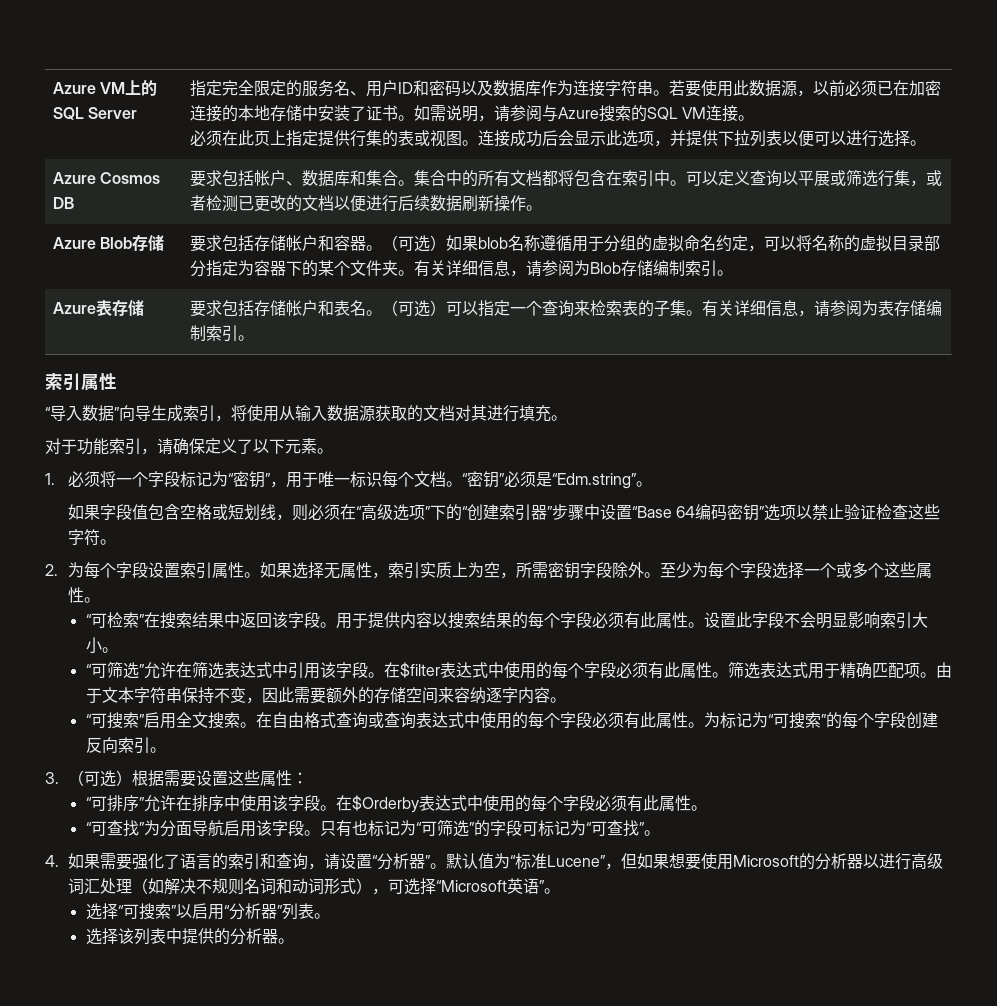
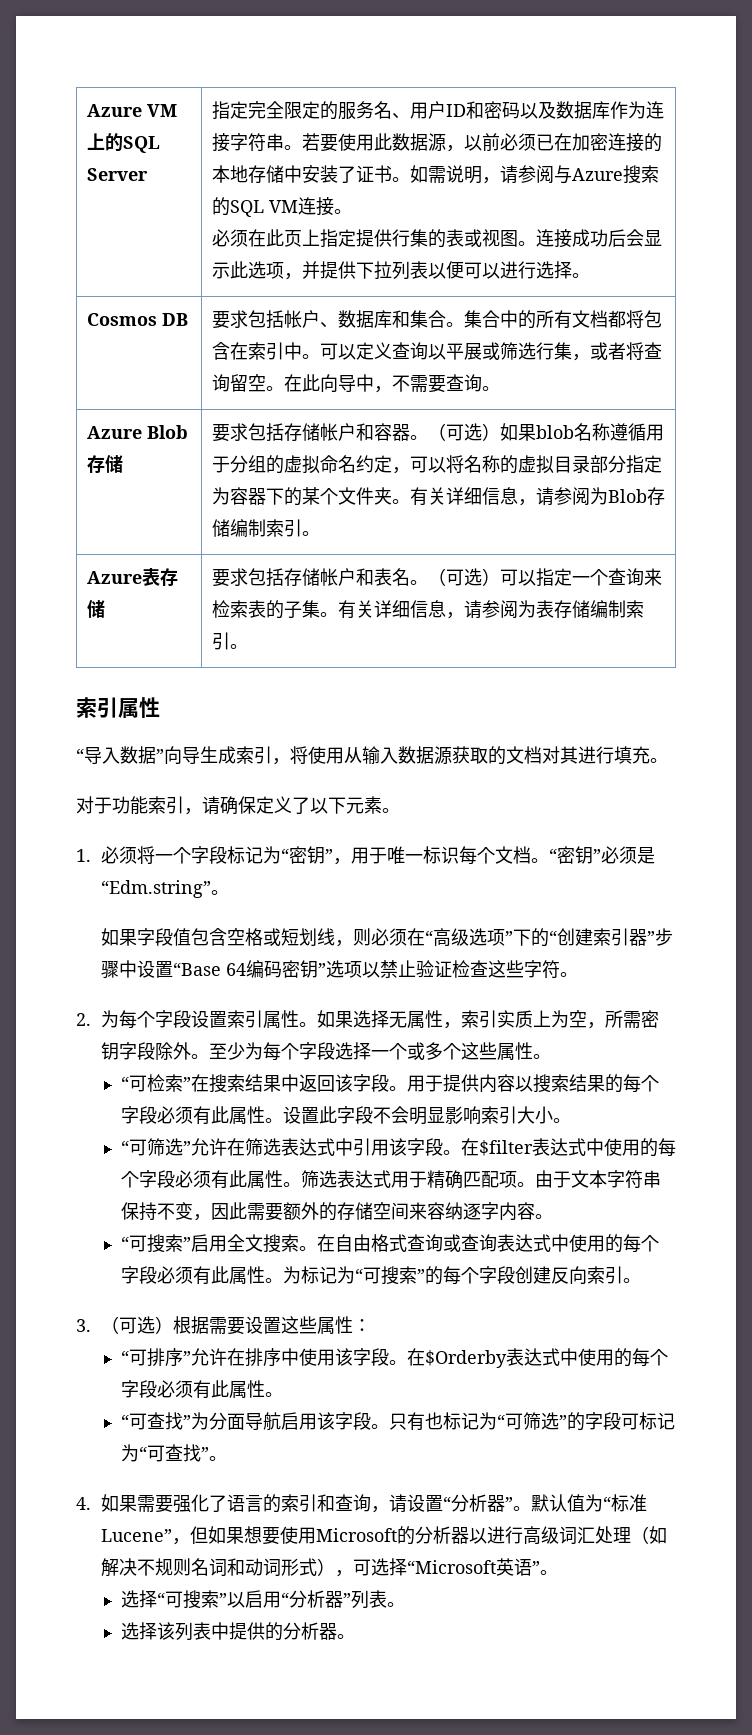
[53,172,97,184] Azure -> (590, 275) none
[206,195,527,212] 检测已更改的文档以便进行后续数据刷新操作 -> [625,342,662,360] [211,374,482,393] 将查询留空。在此向导中，不需要查询

